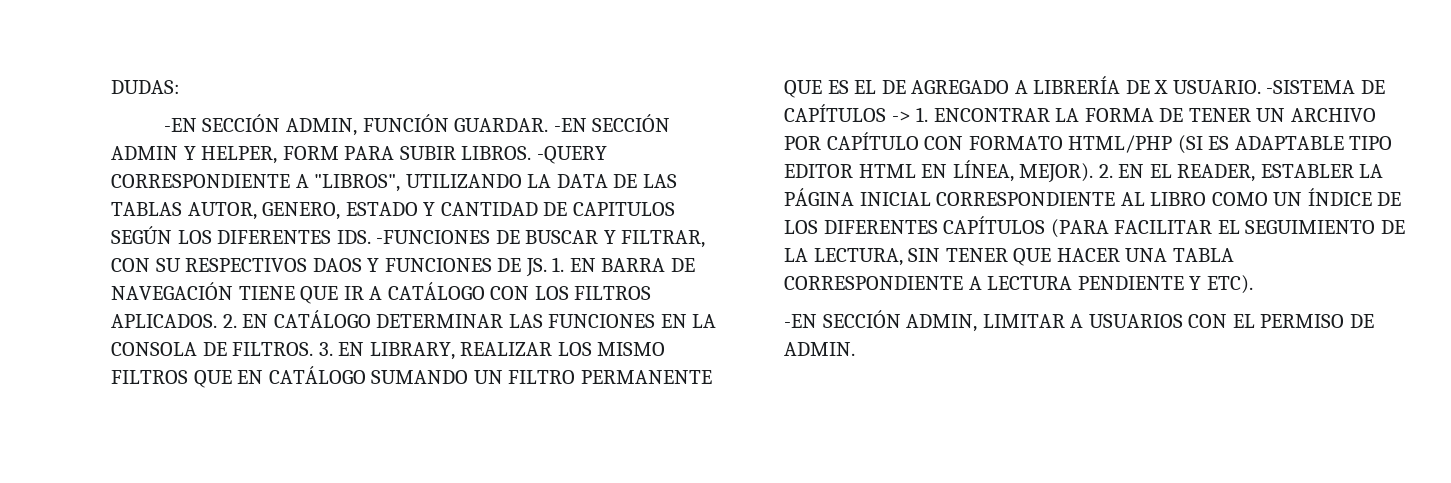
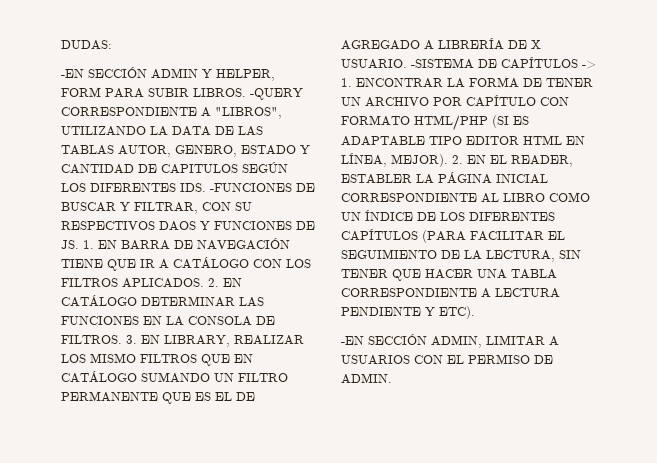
[286,114,671,136] ADMIN, FUNCIÓN GUARDAR. -EN SECCIÓN -> (147, 72) none

